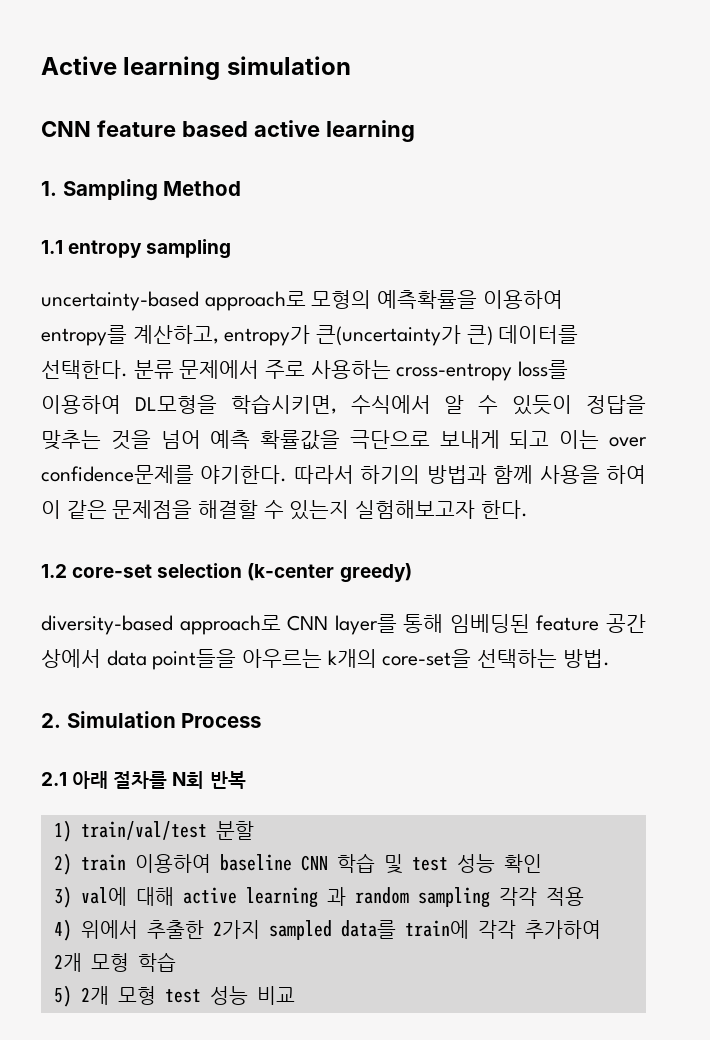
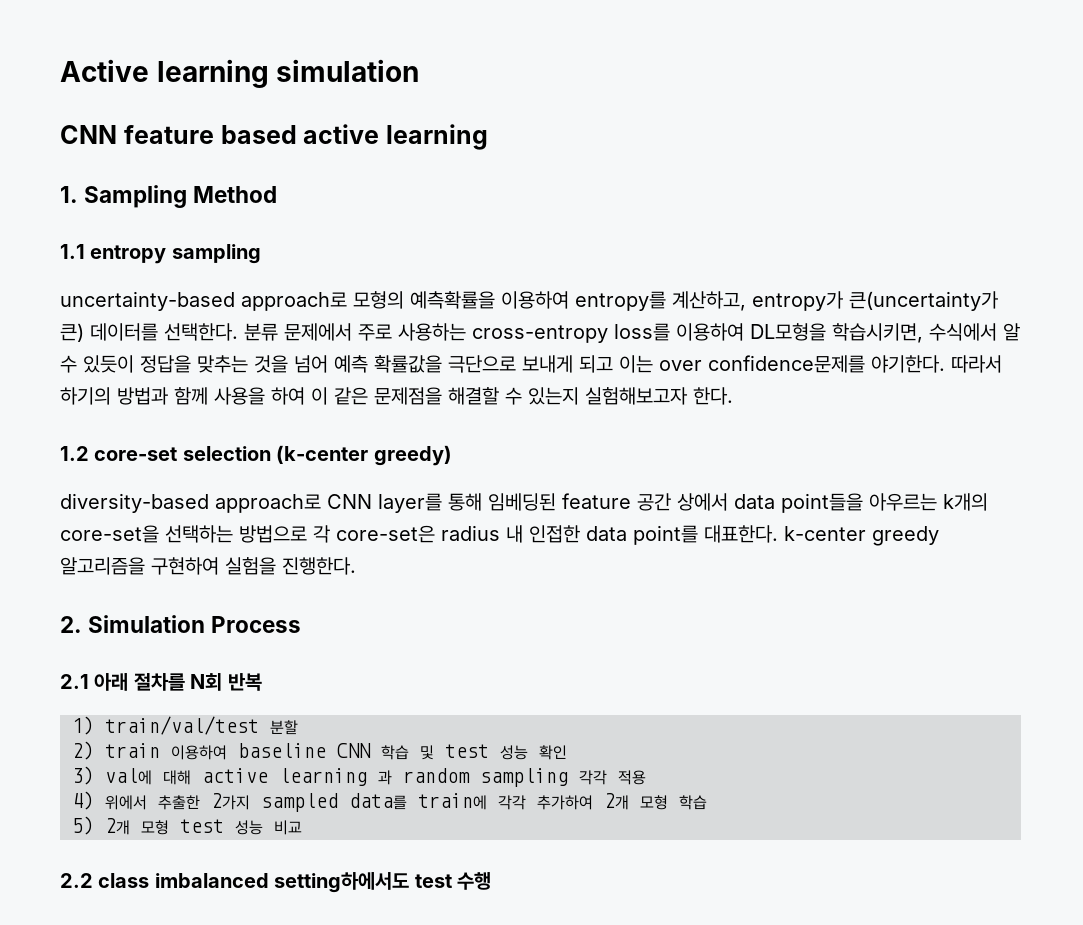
[562,649,610,668] 방법. -> [239,525,939,546] [60,557,356,575] 방법으로 각 core-set은 radius 내 인접한 data point를 대표한다. k-center greedy 알고리즘을 구현하여 실험을 진행한다.
(295, 995) none -> [60,872,491,893] // 2.2 class imbalanced setting하에서도 test 수행

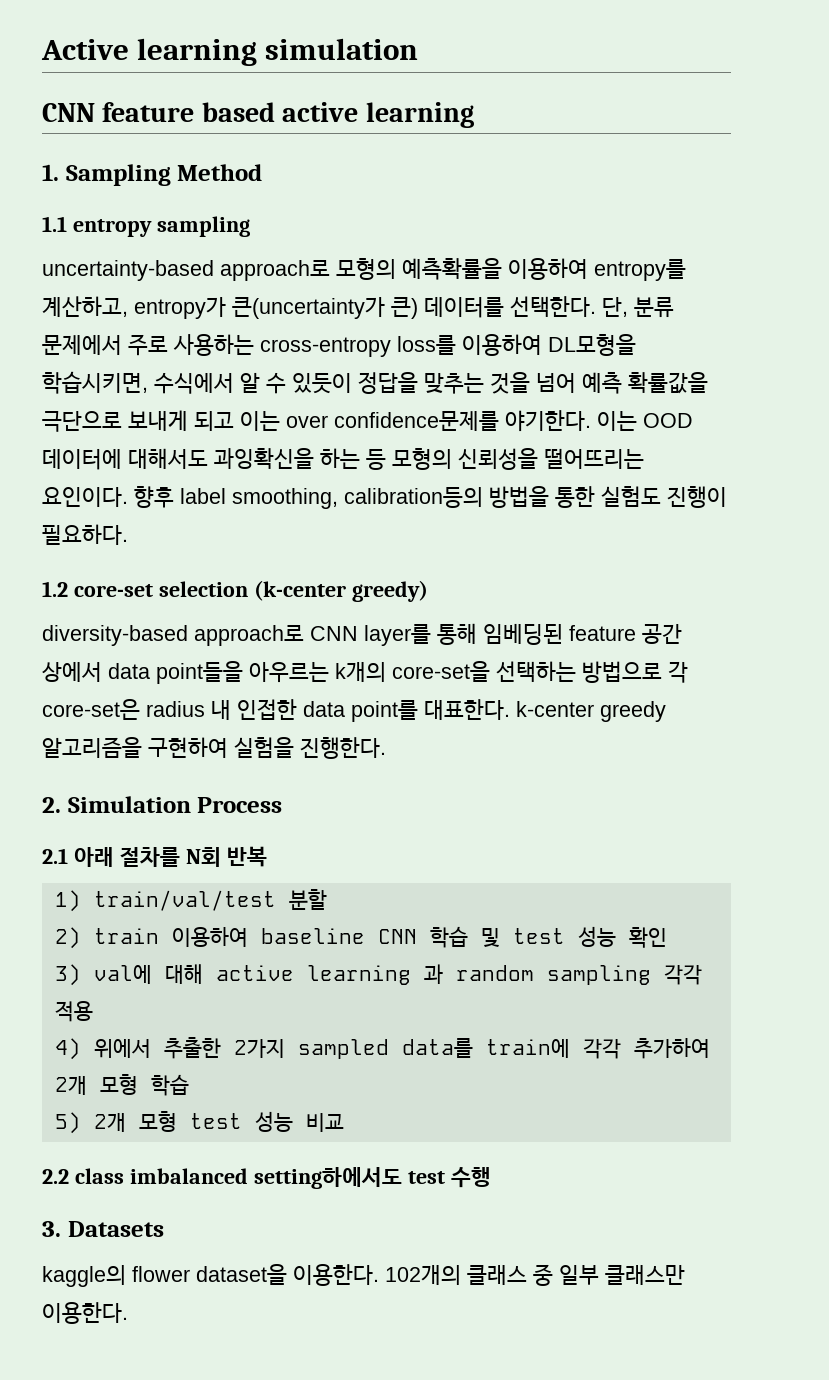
(238, 332) none -> [602,297,628,317] 단,
[951,355,1002,373] [60,387,733,405] 따라서 하기의 방법과 함께 사용을 하여 이 같은 문제점을 해결할 수 있는지 실험해보고자 한다. -> [597,411,693,431] [42,448,644,470] [42,486,727,509] [42,524,128,545] 이는 OOD 데이터에 대해서도 과잉확신을 하는 등 모형의 신뢰성을 떨어뜨리는 요인이다. 향후 label smoothing, calibration등의 방법을 통한 실험도 진행이 필요하다.
(491, 881) none -> [42,1221,164,1237] [42,1264,685,1287] [42,1302,128,1324] // 3. Datasets // kaggle의 flower dataset을 이용한다. 102개의 클래스 중 일부 클래스만 이용한다.

